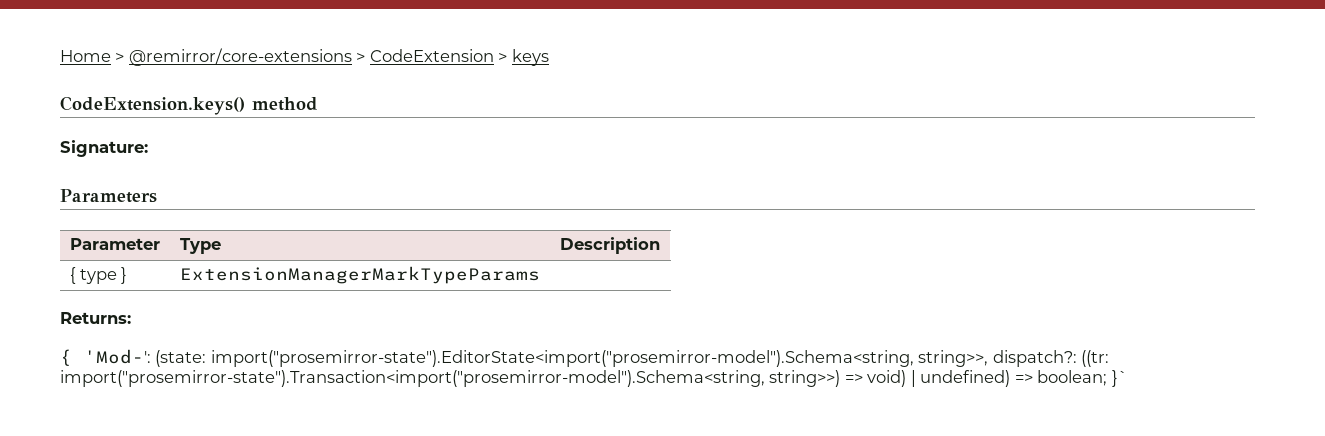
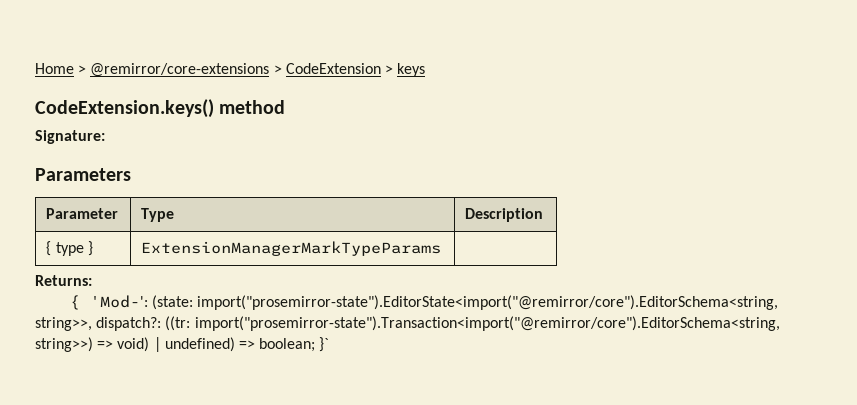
[210,350,914,367] import("prosemirror-state").EditorState<import("prosemirror-model").Schema<string, -> [196,295,778,310] import("prosemirror-state").EditorState<import("@remirror/core").EditorSchema<string,
[60,370,765,387] import("prosemirror-state").Transaction<import("prosemirror-model").Schema<string, -> [194,316,780,331] import("prosemirror-state").Transaction<import("@remirror/core").EditorSchema<string,

